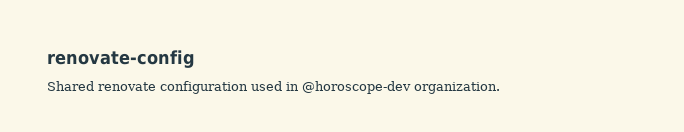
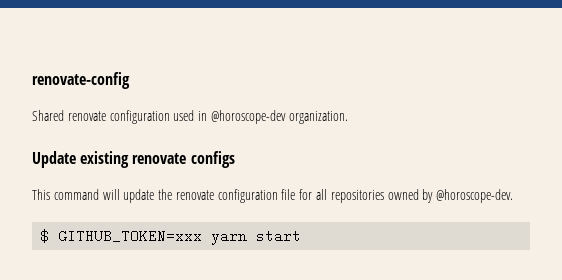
(500, 88) none -> [32,151,235,168] [32,189,514,203] [40,229,302,245] // Update existing renovate configs // This command will update the renovate configuration file for all repositories owned by @horoscope-dev. // $ GITHUB_TOKEN=xxx yarn start

